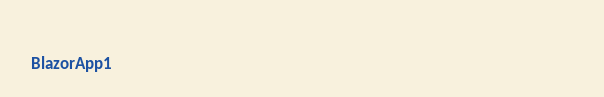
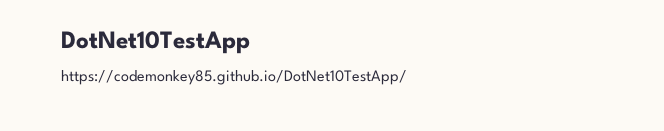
[31,56,112,72] BlazorApp1 -> [61,31,250,54] [61,70,407,85] DotNet10TestApp // https://codemonkey85.github.io/DotNet10TestApp/

